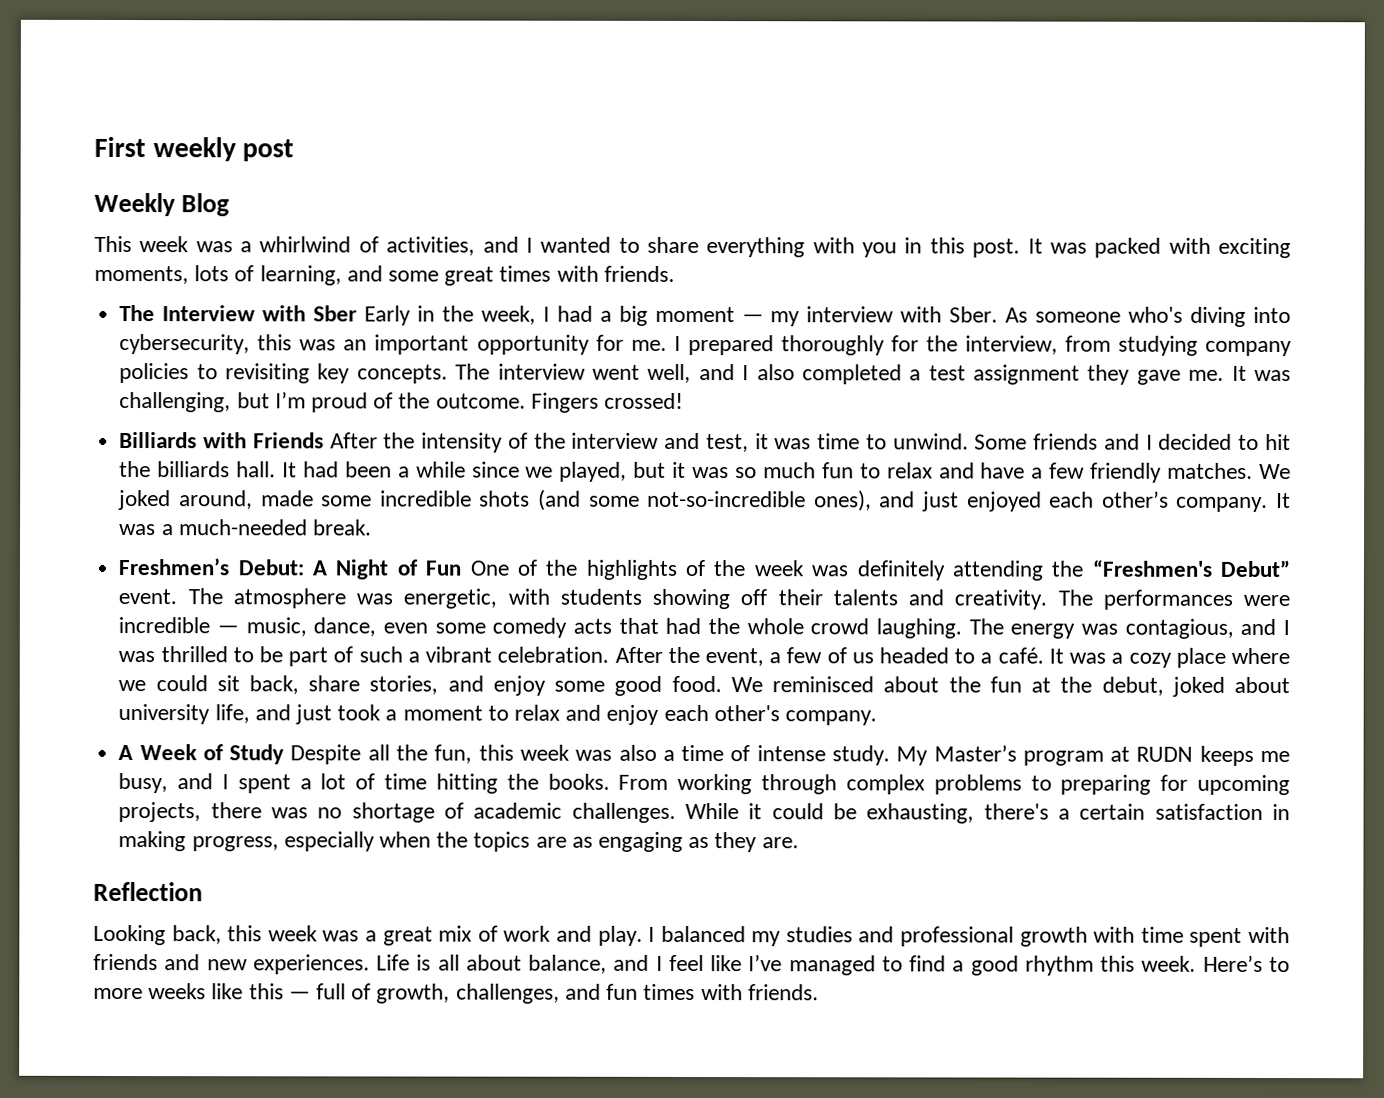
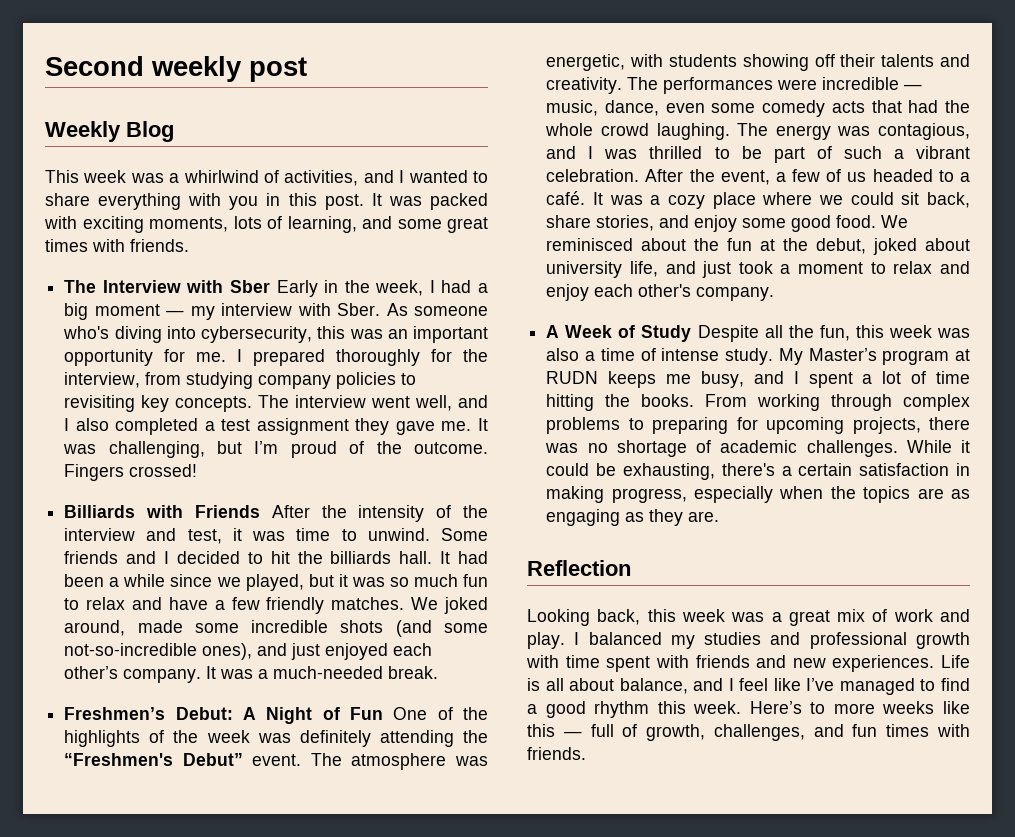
[94,136,146,158] First -> [45,56,144,76] Second

